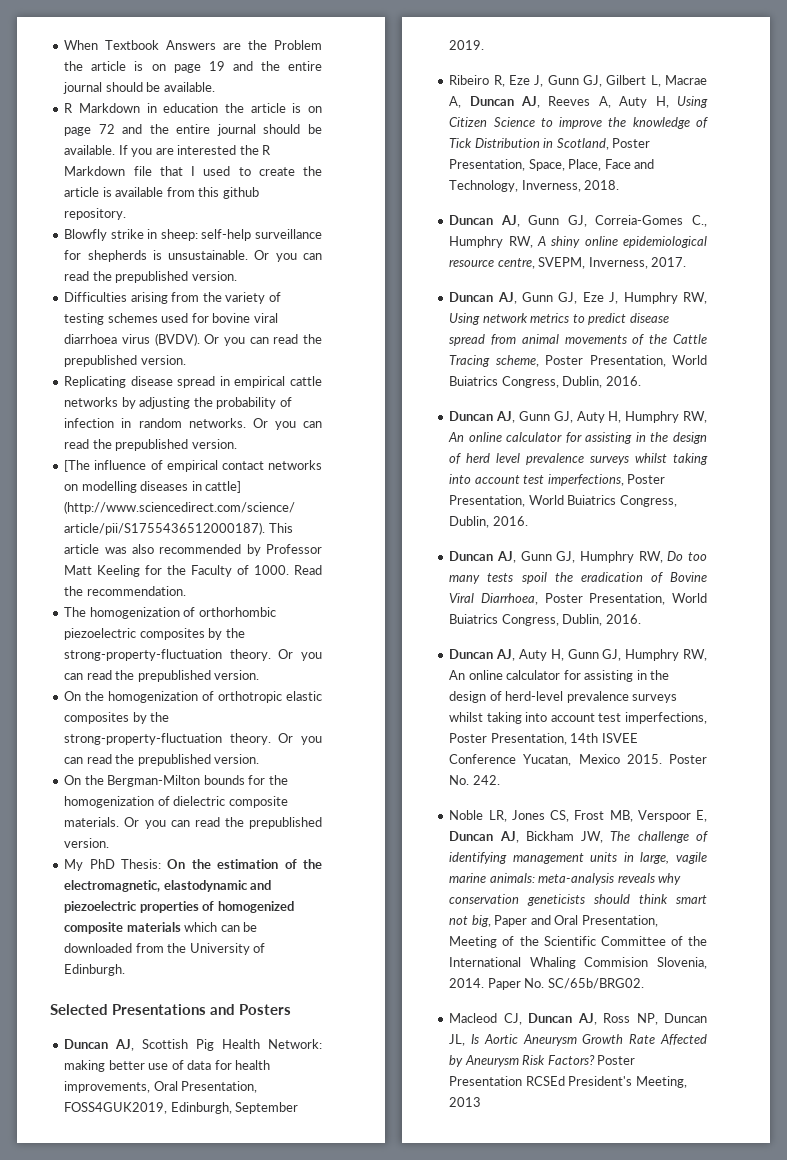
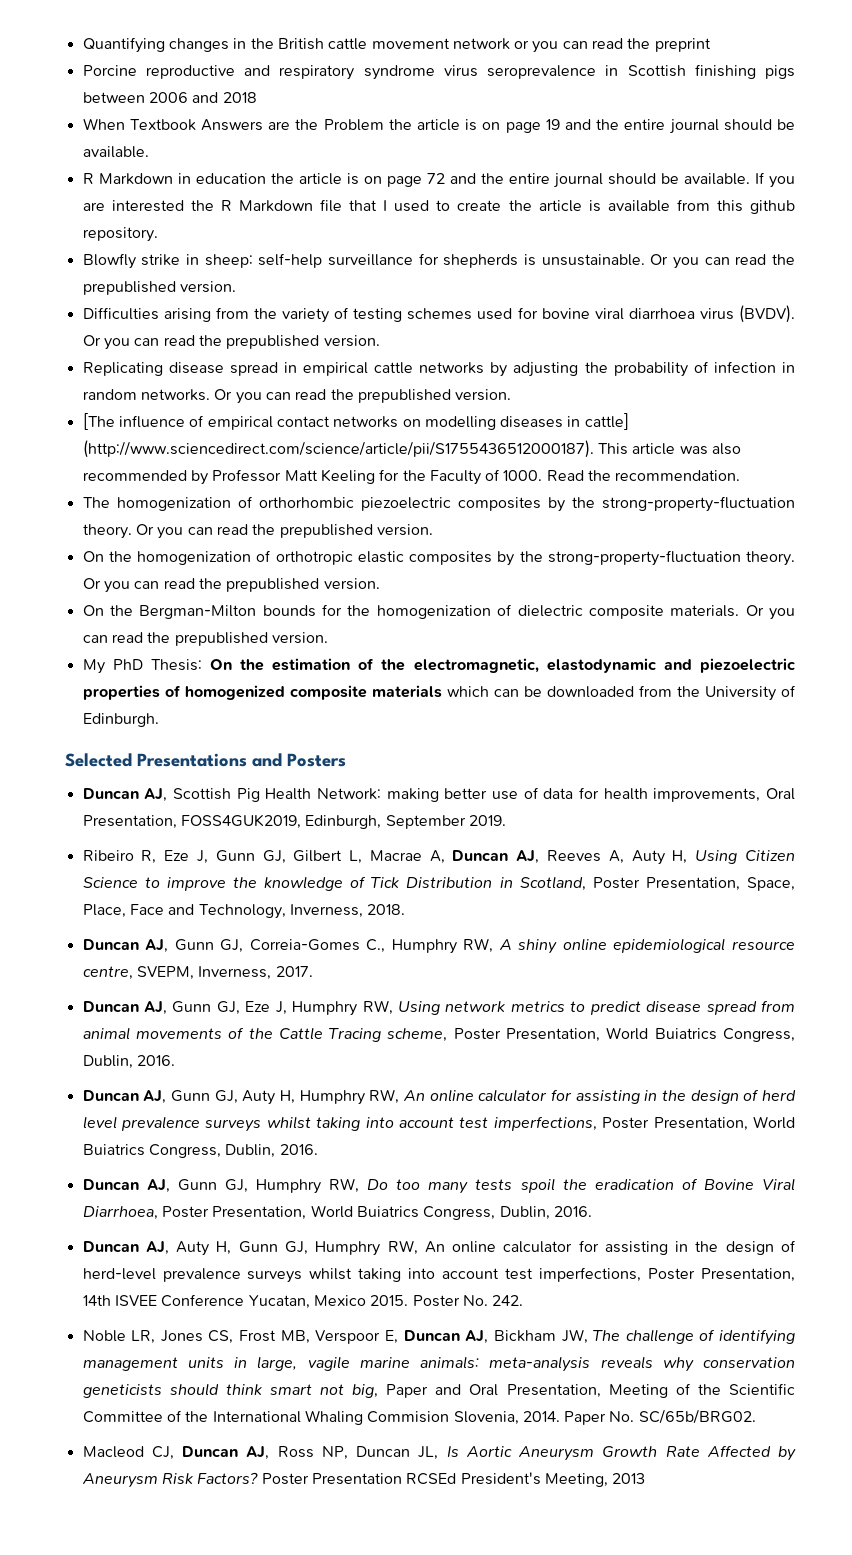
(64, 45) none -> [82,37,711,53] [82,64,796,80] [82,92,257,103] Quantifying changes in the British cattle movement network or you can read the preprint // Porcine reproductive and respiratory syndrome virus seroprevalence in Scottish finishing pigs between 2006 and 2018 //

